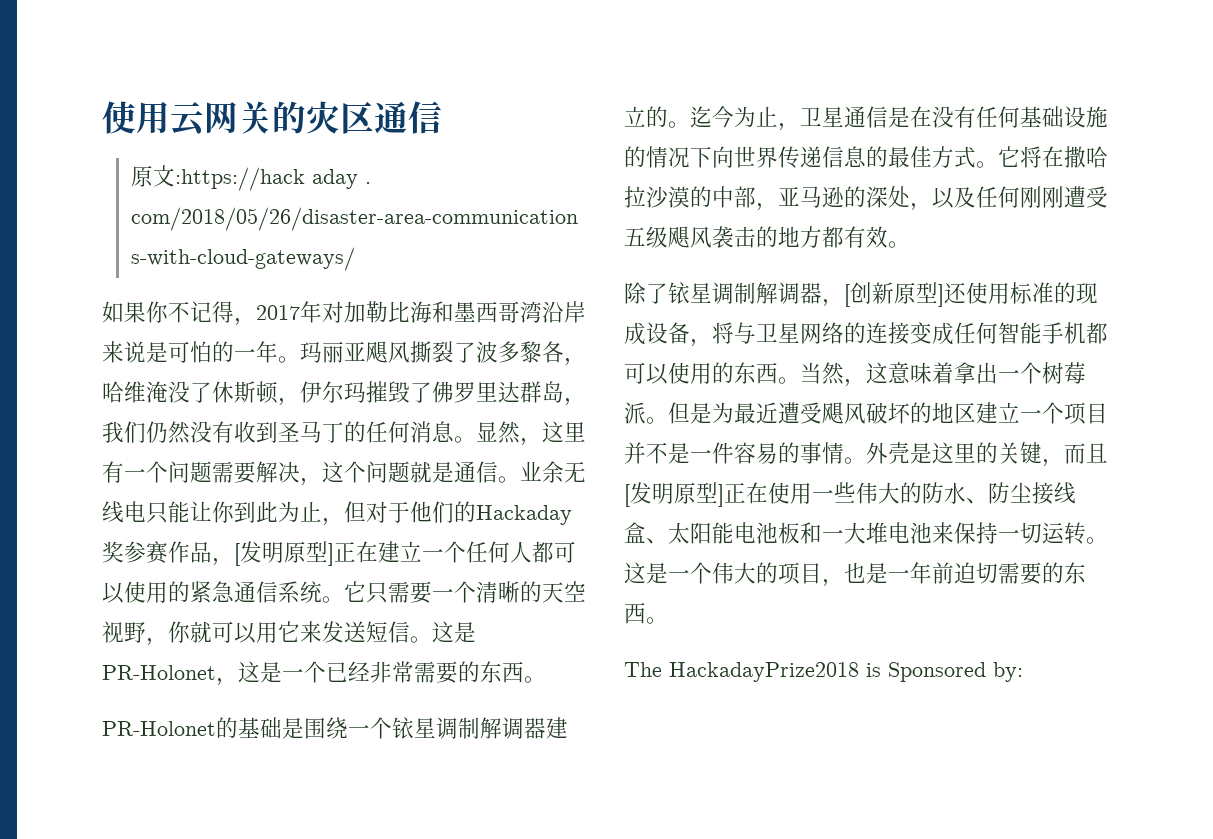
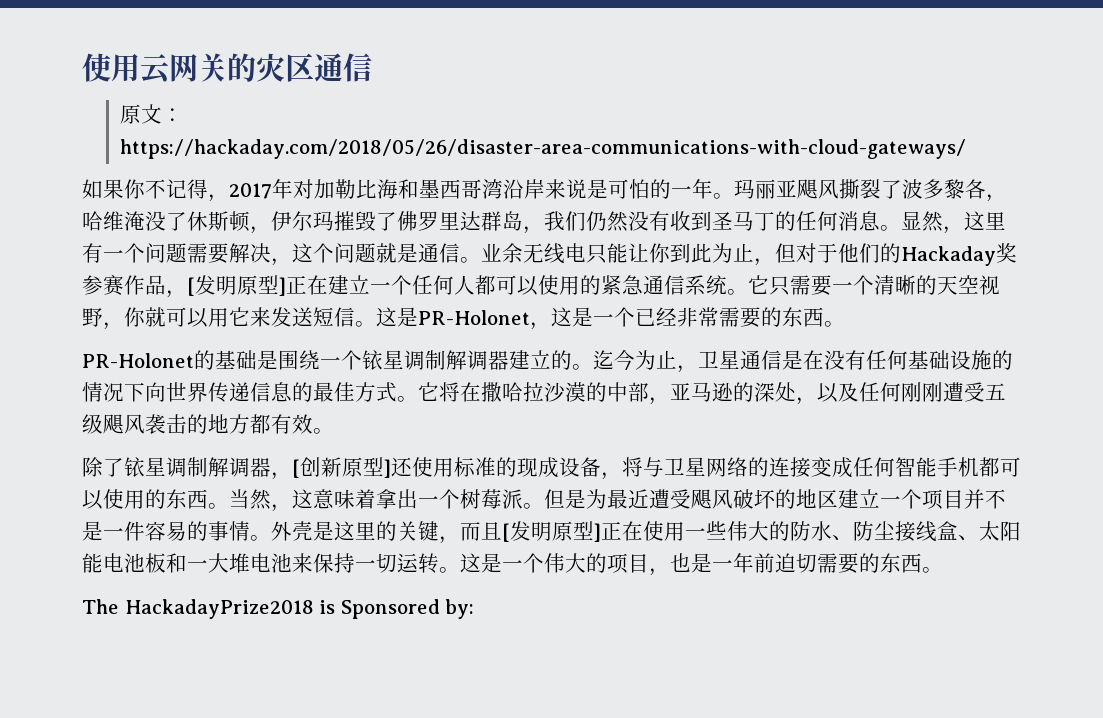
[175,167,372,191] [131,207,579,231] [131,247,356,271] :https://hack aday . com/2018/05/26/disaster-area-communication s-with-cloud-gateways/ -> [162,108,184,122] [120,139,967,159] ：https://hackaday.com/2018/05/26/disaster-area-communications-with-cloud-gateways/

